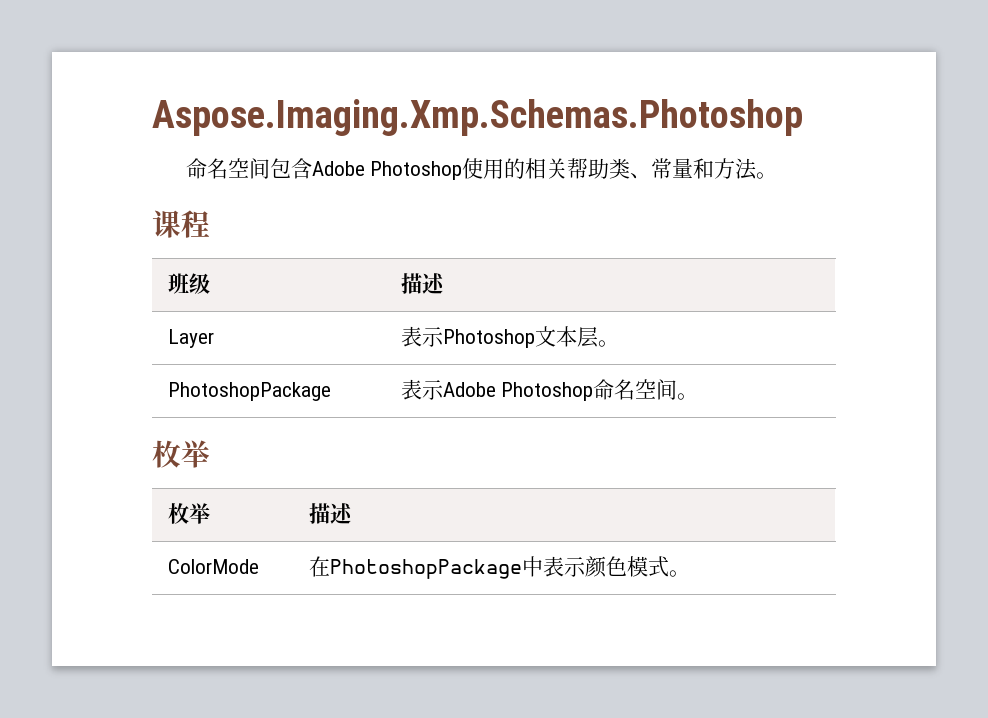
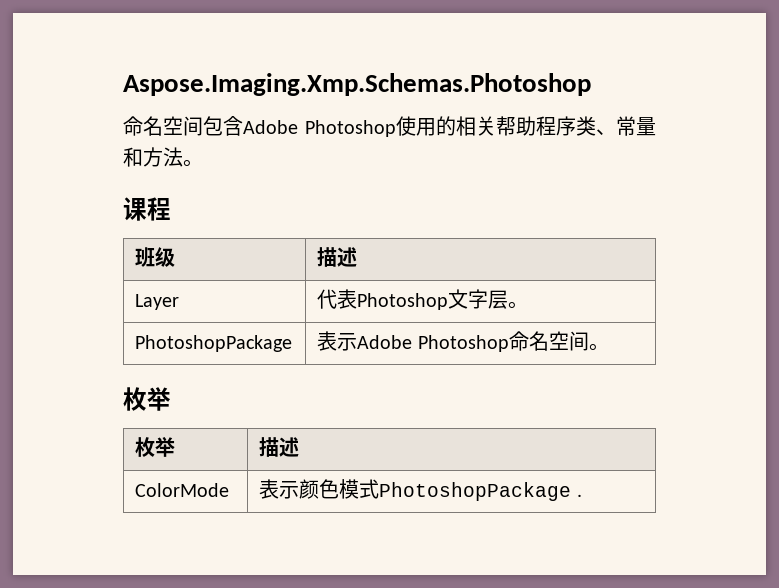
(610, 168) none -> [536,116,576,136] 程序
[400,326,577,348] 表示Photoshop文本 -> [317,289,489,310] 代表Photoshop文字
[308,556,543,579] 在PhotoshopPackage中 -> (230, 490) none
[668,570,690,577] 。 -> [379,482,582,501] PhotoshopPackage .

